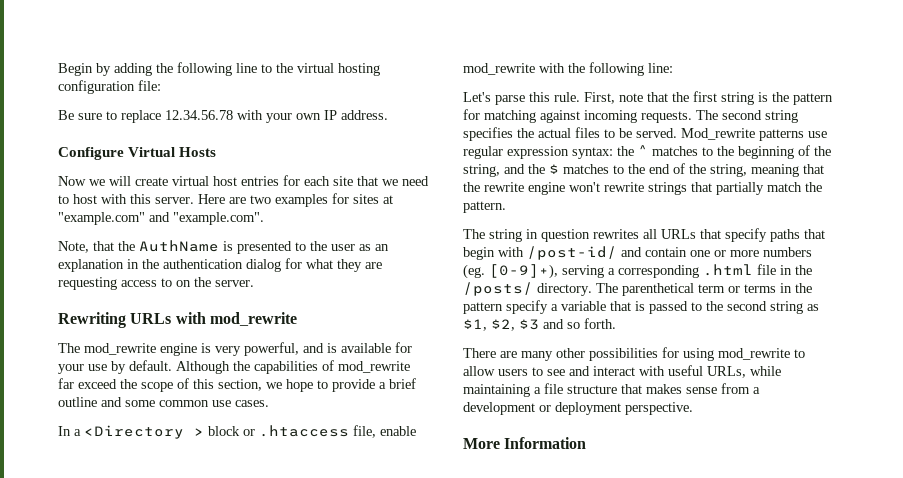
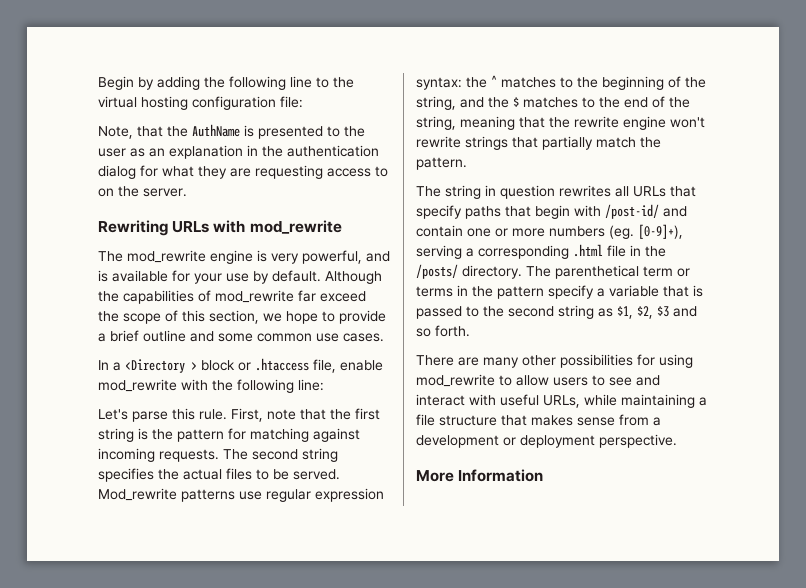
[58,110,388,123] [58,147,217,160] [58,175,429,186] [58,193,393,207] [58,212,264,225] // Be sure to replace 12.34.56.78 with your own IP address. // Configure Virtual Hosts // Now we will create virtual host entries for each site that we need to host with this server. Here are two examples for sites at "example.com" and "example.com". -> (303, 102) none

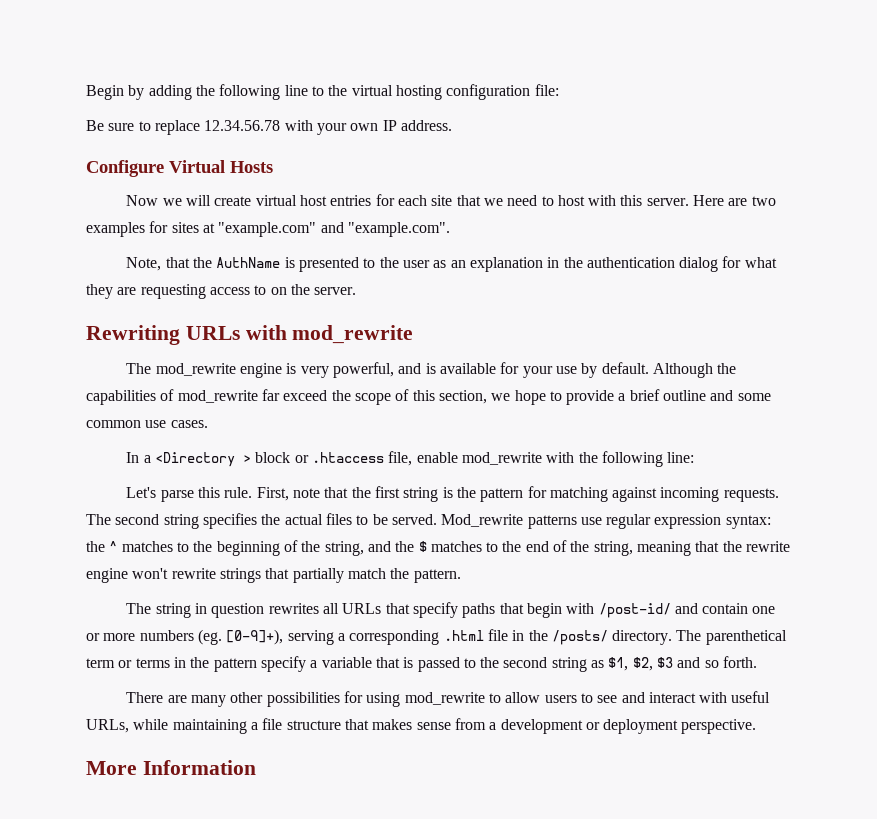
(303, 102) none -> [86,120,452,135] [86,160,273,177] [126,194,776,206] [86,221,450,237] // Be sure to replace 12.34.56.78 with your own IP address. // Configure Virtual Hosts // Now we will create virtual host entries for each site that we need to host with this server. Here are two examples for sites at "example.com" and "example.com".

